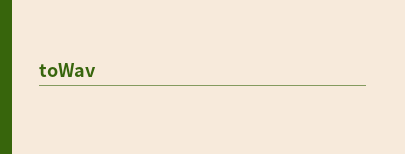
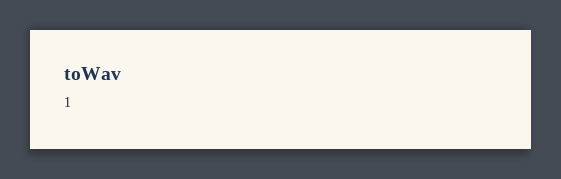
(96, 70) none -> [64,97,71,107] // 1

